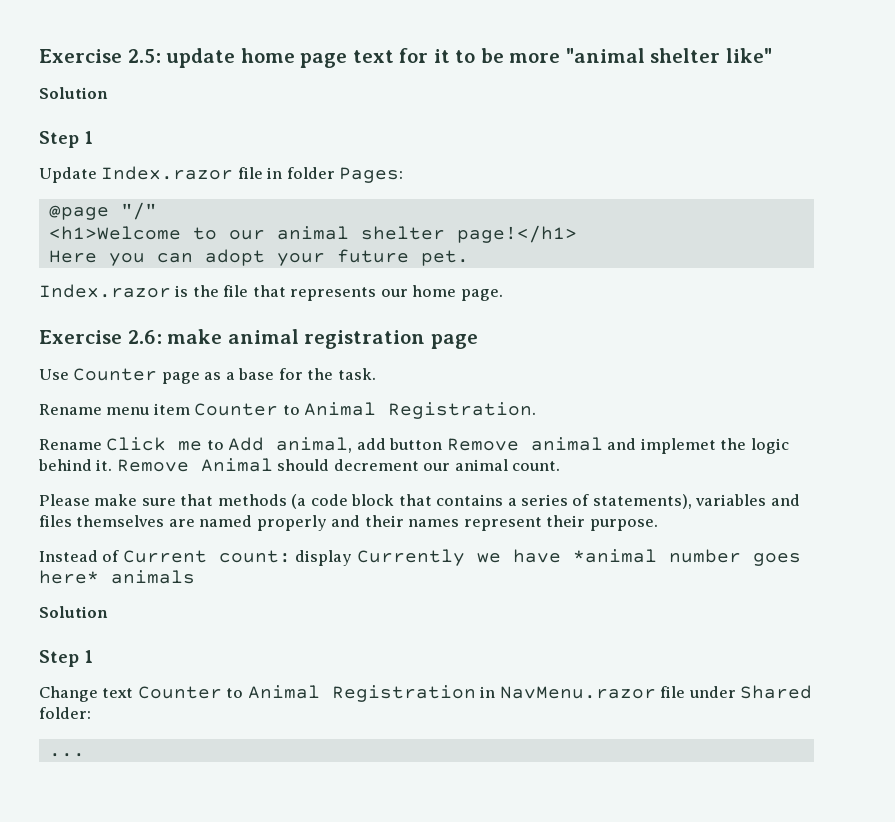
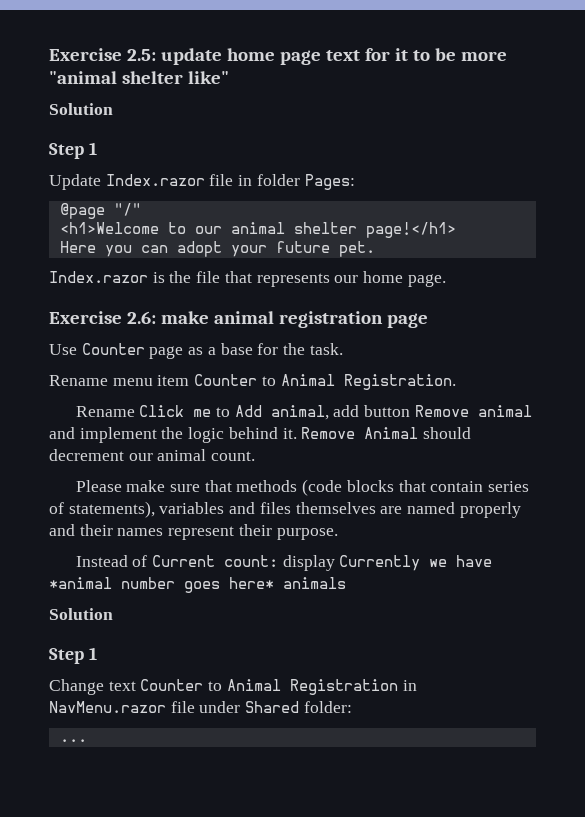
[640,438,716,454] implemet -> [79,427,157,443] implement
[291,494,517,509] (a code block that contains a -> [302,479,484,496] (code blocks that contain

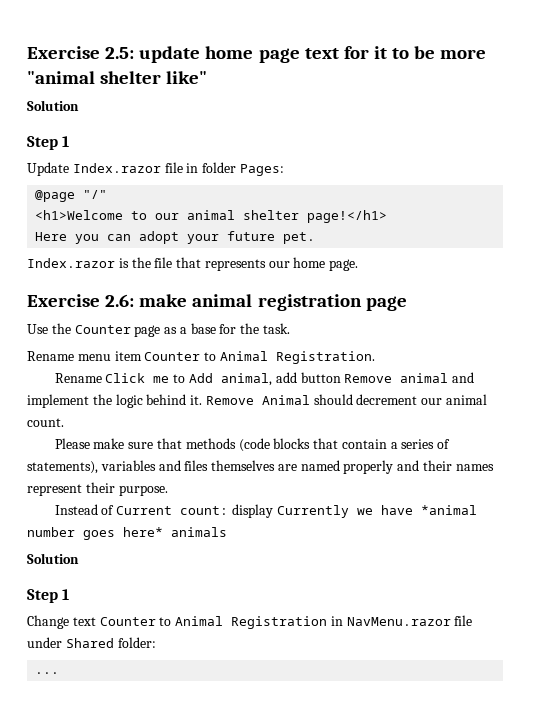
(77, 349) none -> [51,323,71,334] the
(484, 486) none -> [390,442,398,449] a

